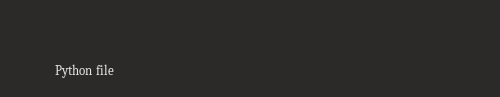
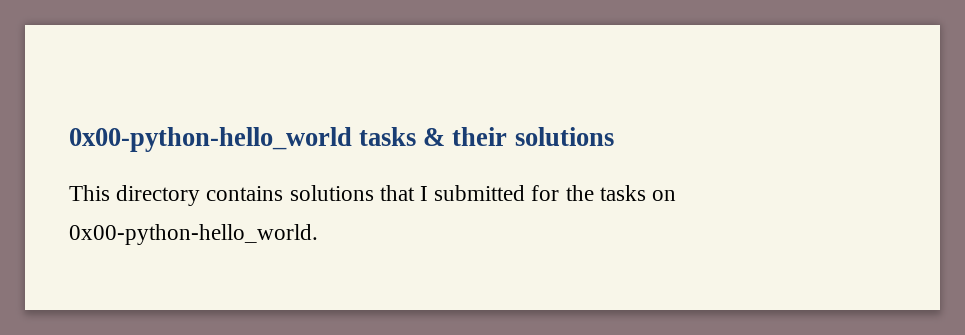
[55,64,114,78] Python file -> [69,127,614,152] [69,185,677,206] [69,224,318,245] 0x00-python-hello_world tasks & their solutions // This directory contains solutions that I submitted for the tasks on 0x00-python-hello_world.

